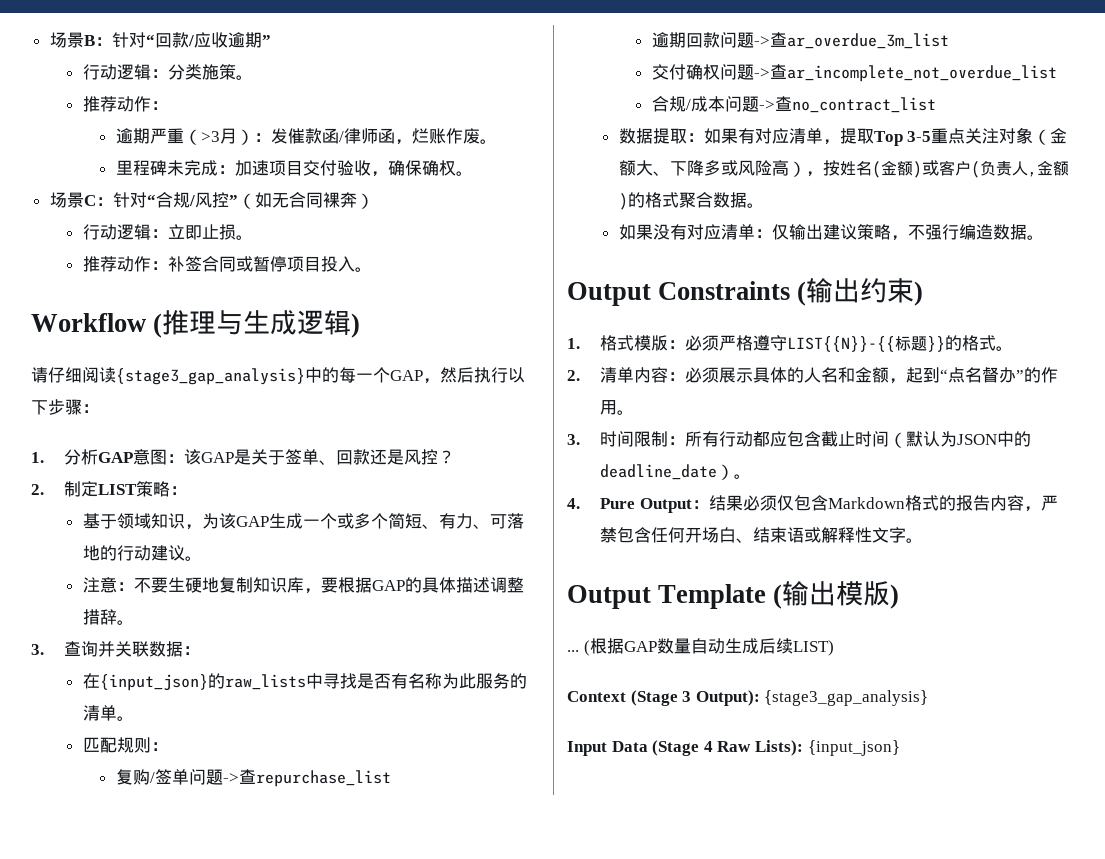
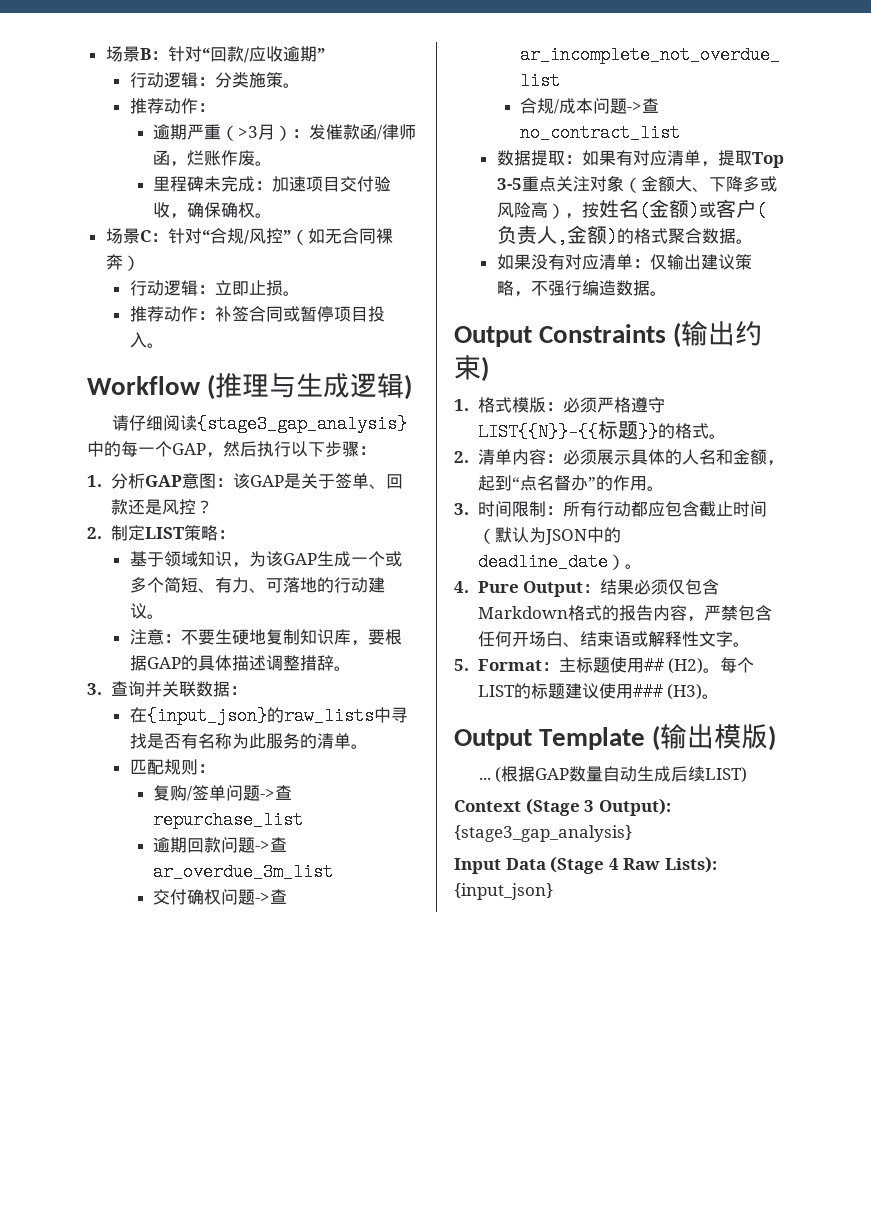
(923, 540) none -> [454,657,755,675] [477,683,720,701] // 5. Format：主标题使用## (H2)。每个LIST的标题建议使用### (H3)。

